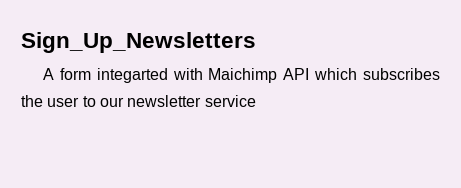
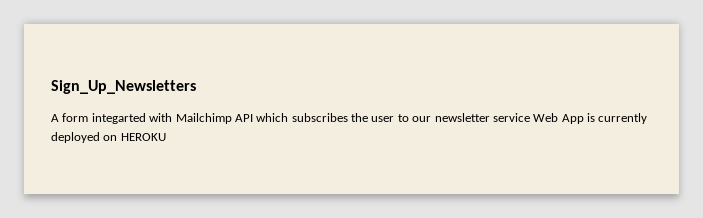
[208,68,278,83] Maichimp -> [175,113,232,124] Mailchimp
(256, 101) none -> [533,113,648,124] [51,132,166,143] Web App is currently deployed on HEROKU

